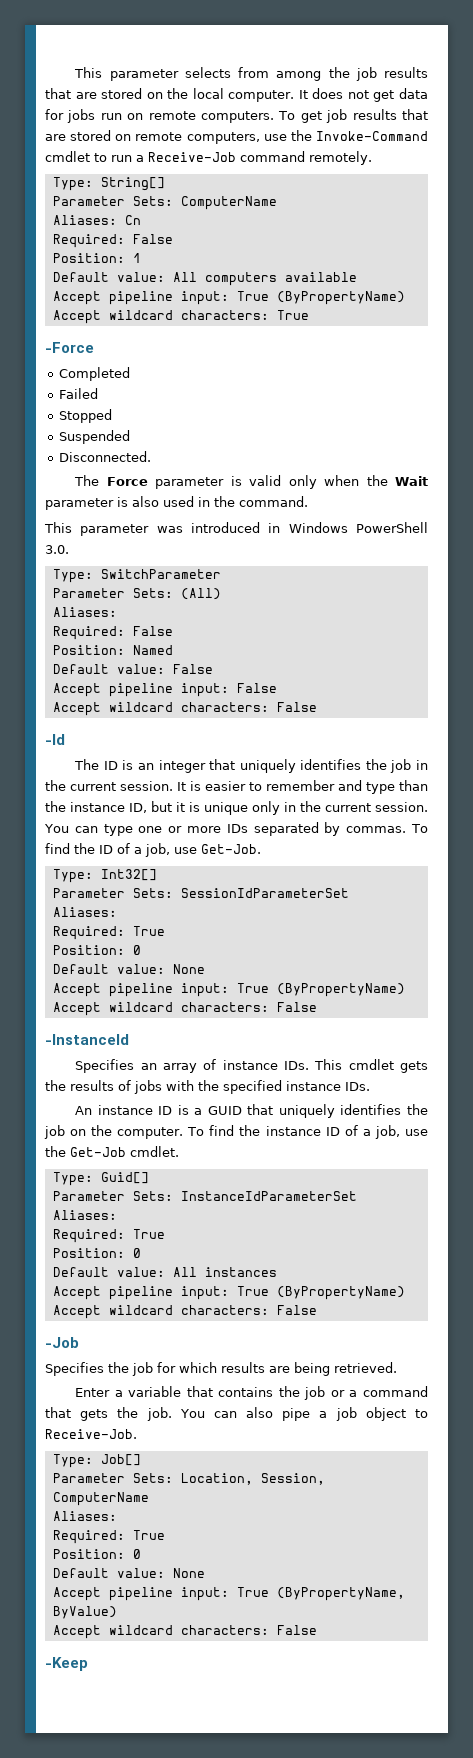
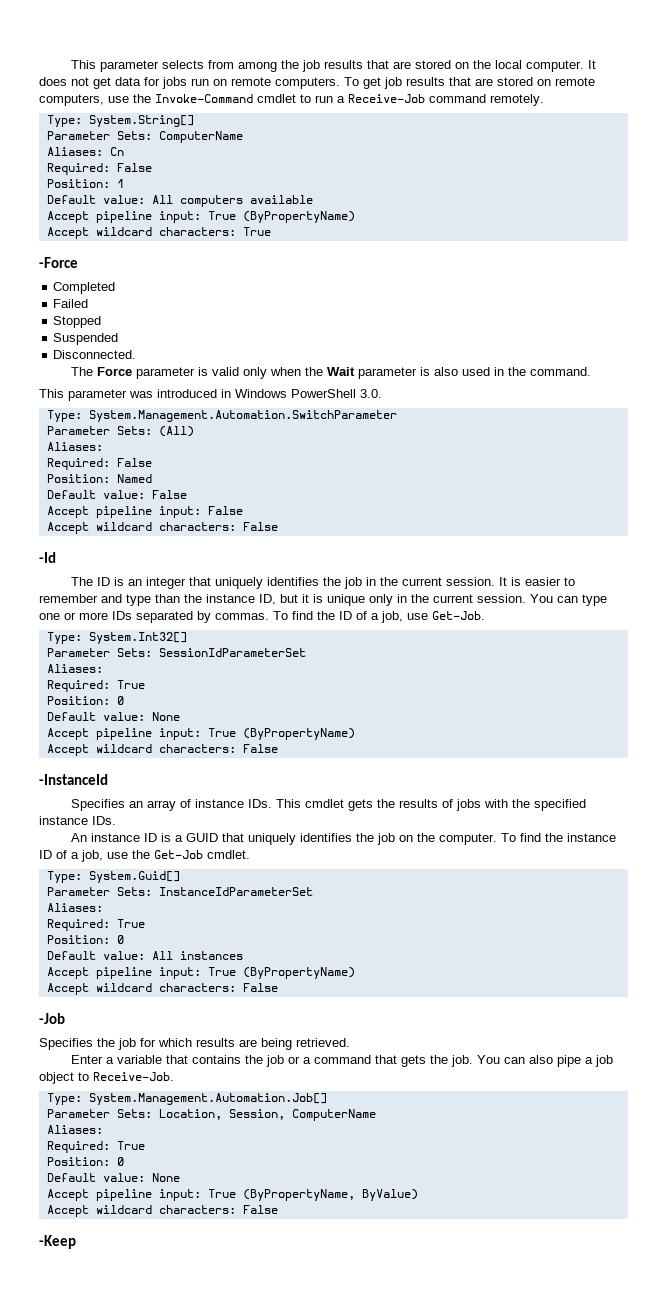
[100,177,165,191] String[] -> [88,115,194,127] System.String[]
[100,569,221,579] SwitchParameter -> [88,410,397,422] System.Management.Automation.SwitchParameter
[100,869,157,881] Int32[] -> [88,632,187,644] System.Int32[]
[100,1172,149,1184] Guid[] -> [88,871,180,883] System.Guid[]
[100,1454,141,1466] Job[] -> [88,1093,327,1105] System.Management.Automation.Job[]

